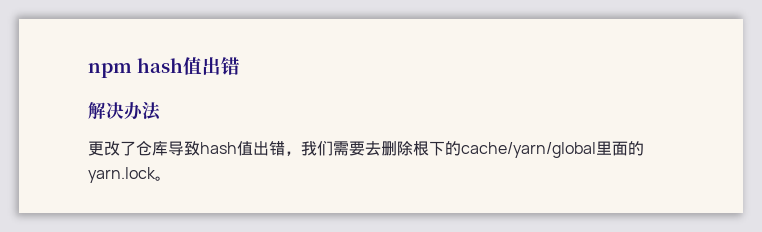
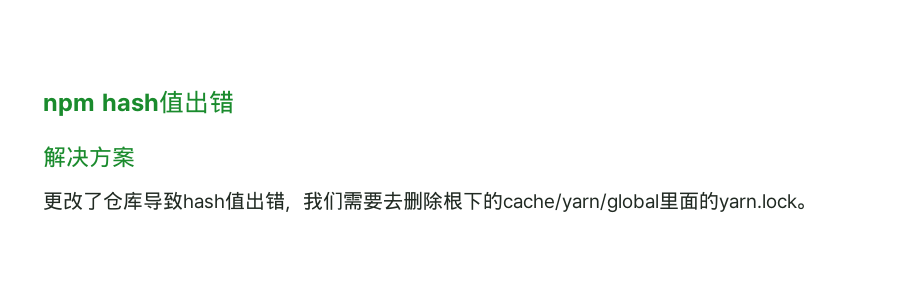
[124,102,161,121] 办法 -> [89,146,135,168] 方案

